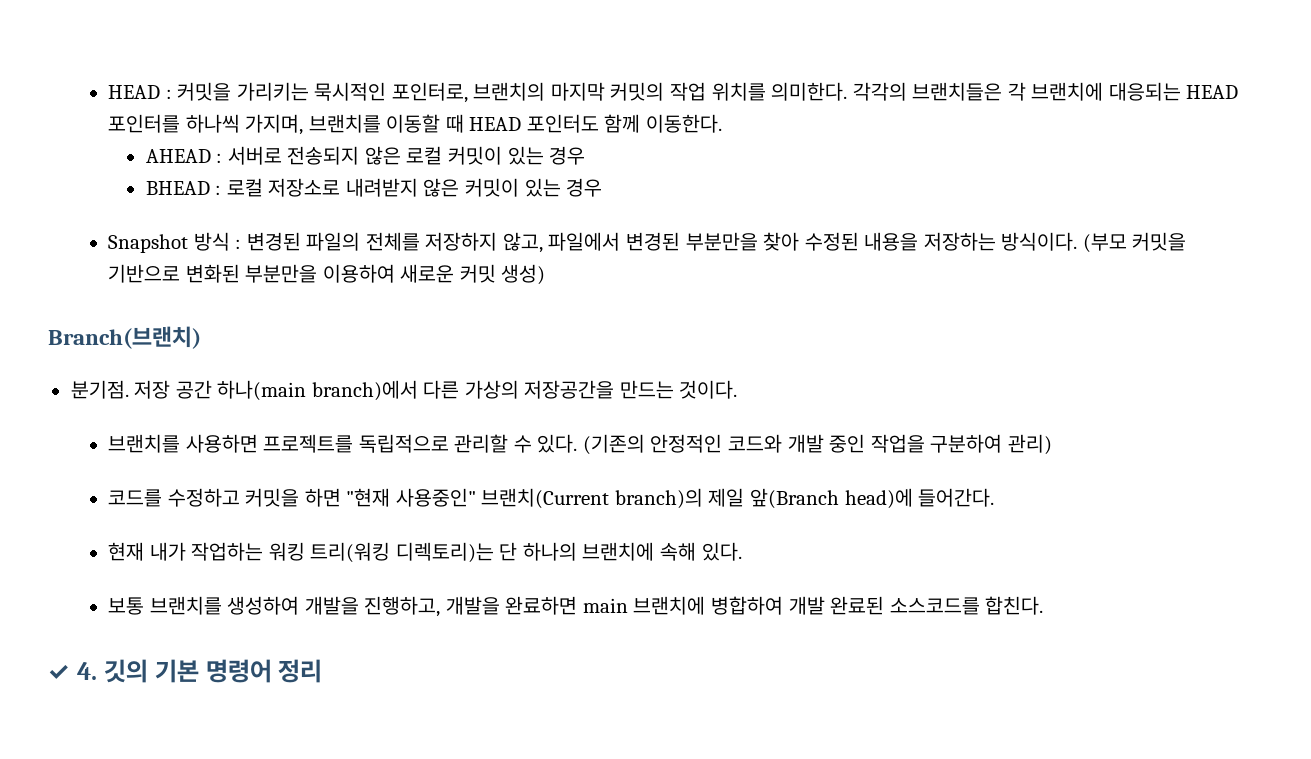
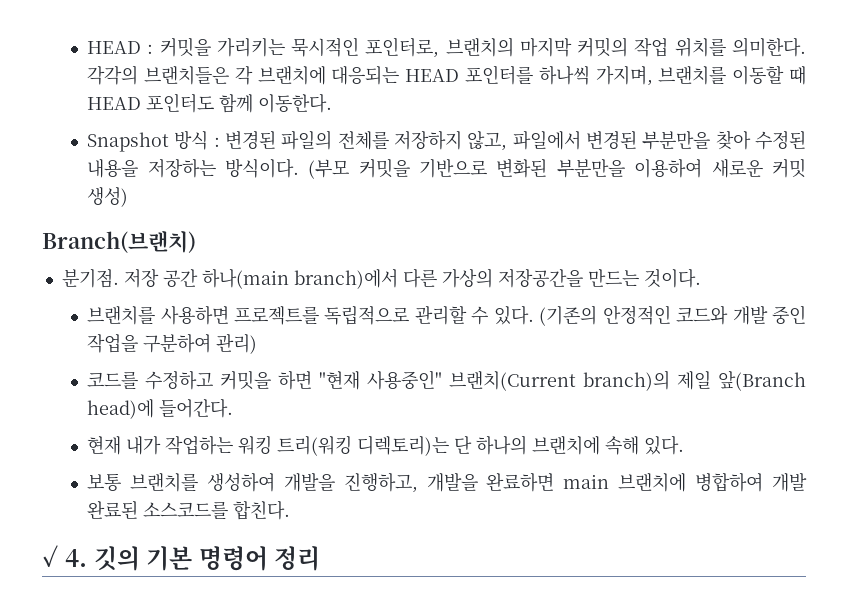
[145,146,586,165] [145,178,603,197] // AHEAD : 서버로 전송되지 않은 로컬 커밋이 있는 경우 // BHEAD : 로컬 저장소로 내려받지 않은 커밋이 있는 경우 -> (333, 103) none

